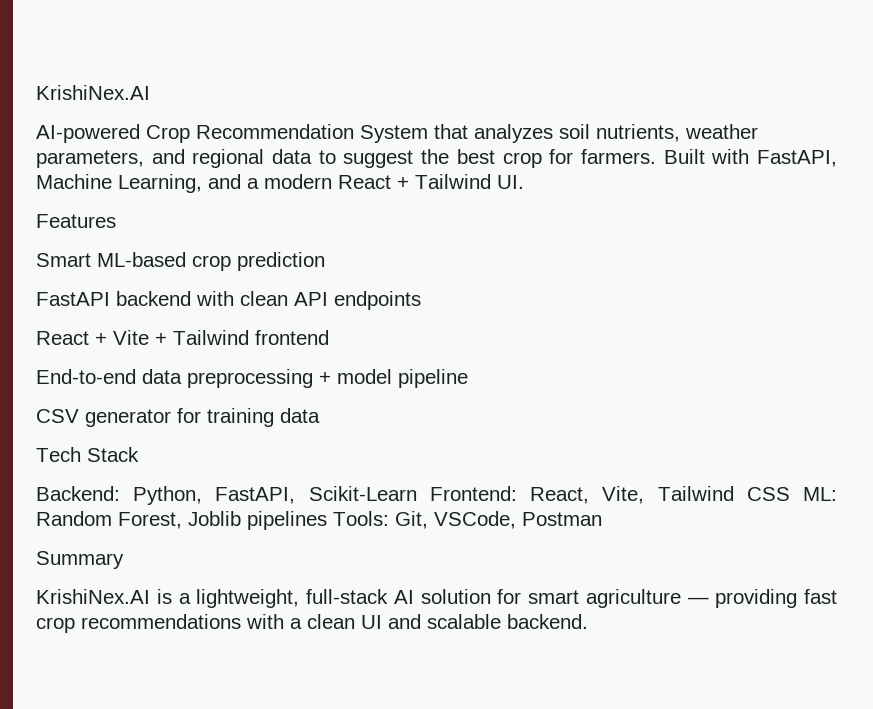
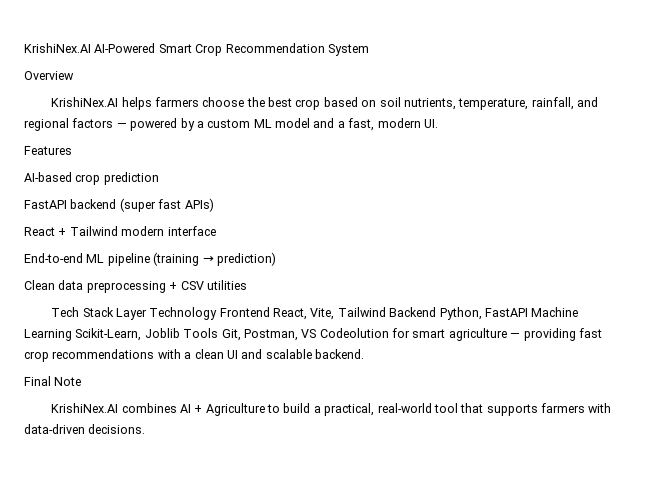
[36,85,150,100] [36,124,140,143] KrishiNex.AI // AI-powered -> [24,43,192,53] KrishiNex.AI AI-Powered Smart
[434,124,758,143] [36,149,838,168] [36,174,491,193] that analyzes soil nutrients, weather parameters, and regional data to suggest the best crop for farmers. Built with FastAPI, Machine Learning, and a modern React + Tailwind -> [24,71,74,80] [51,97,599,110] [24,118,421,131] // Overview // KrishiNex.AI helps farmers choose the best crop based on soil nutrients, temperature, rainfall, and regional factors — powered by a custom ML model and a fast, modern
[36,252,186,267] Smart ML-based -> [24,172,72,182] AI-based
[196,291,421,310] [36,330,329,345] [36,369,468,388] [36,408,320,427] [36,447,139,462] [36,486,837,505] [36,511,602,530] [36,551,124,569] [36,589,491,608] with clean API endpoints // React + Vite + Tailwind frontend // End-to-end data preprocessing + model pipeline // CSV generator for training data // Tech Stack // Backend: Python, FastAPI, Scikit-Learn Frontend: React, Vite, Tailwind CSS ML: Random Forest, Joblib pipelines Tools: Git, VSCode, Postman // Summary // KrishiNex.AI is a lightweight, full-stack AI solution -> [119,198,214,212] [24,226,216,236] [24,252,276,266] [24,280,247,293] [51,307,579,320] [24,328,389,341] (super fast APIs) // React + Tailwind modern interface // End-to-end ML pipeline (training → prediction) // Clean data preprocessing + CSV utilities // Tech Stack Layer Technology Frontend React, Vite, Tailwind Backend Python, FastAPI Machine Learning Scikit-Learn, Joblib Tools Git, Postman, VS Codeolution
(588, 621) none -> [24,376,82,386] [51,403,612,416] [24,424,146,434] // Final Note // KrishiNex.AI combines AI + Agriculture to build a practical, real-world tool that supports farmers with data-driven decisions.

